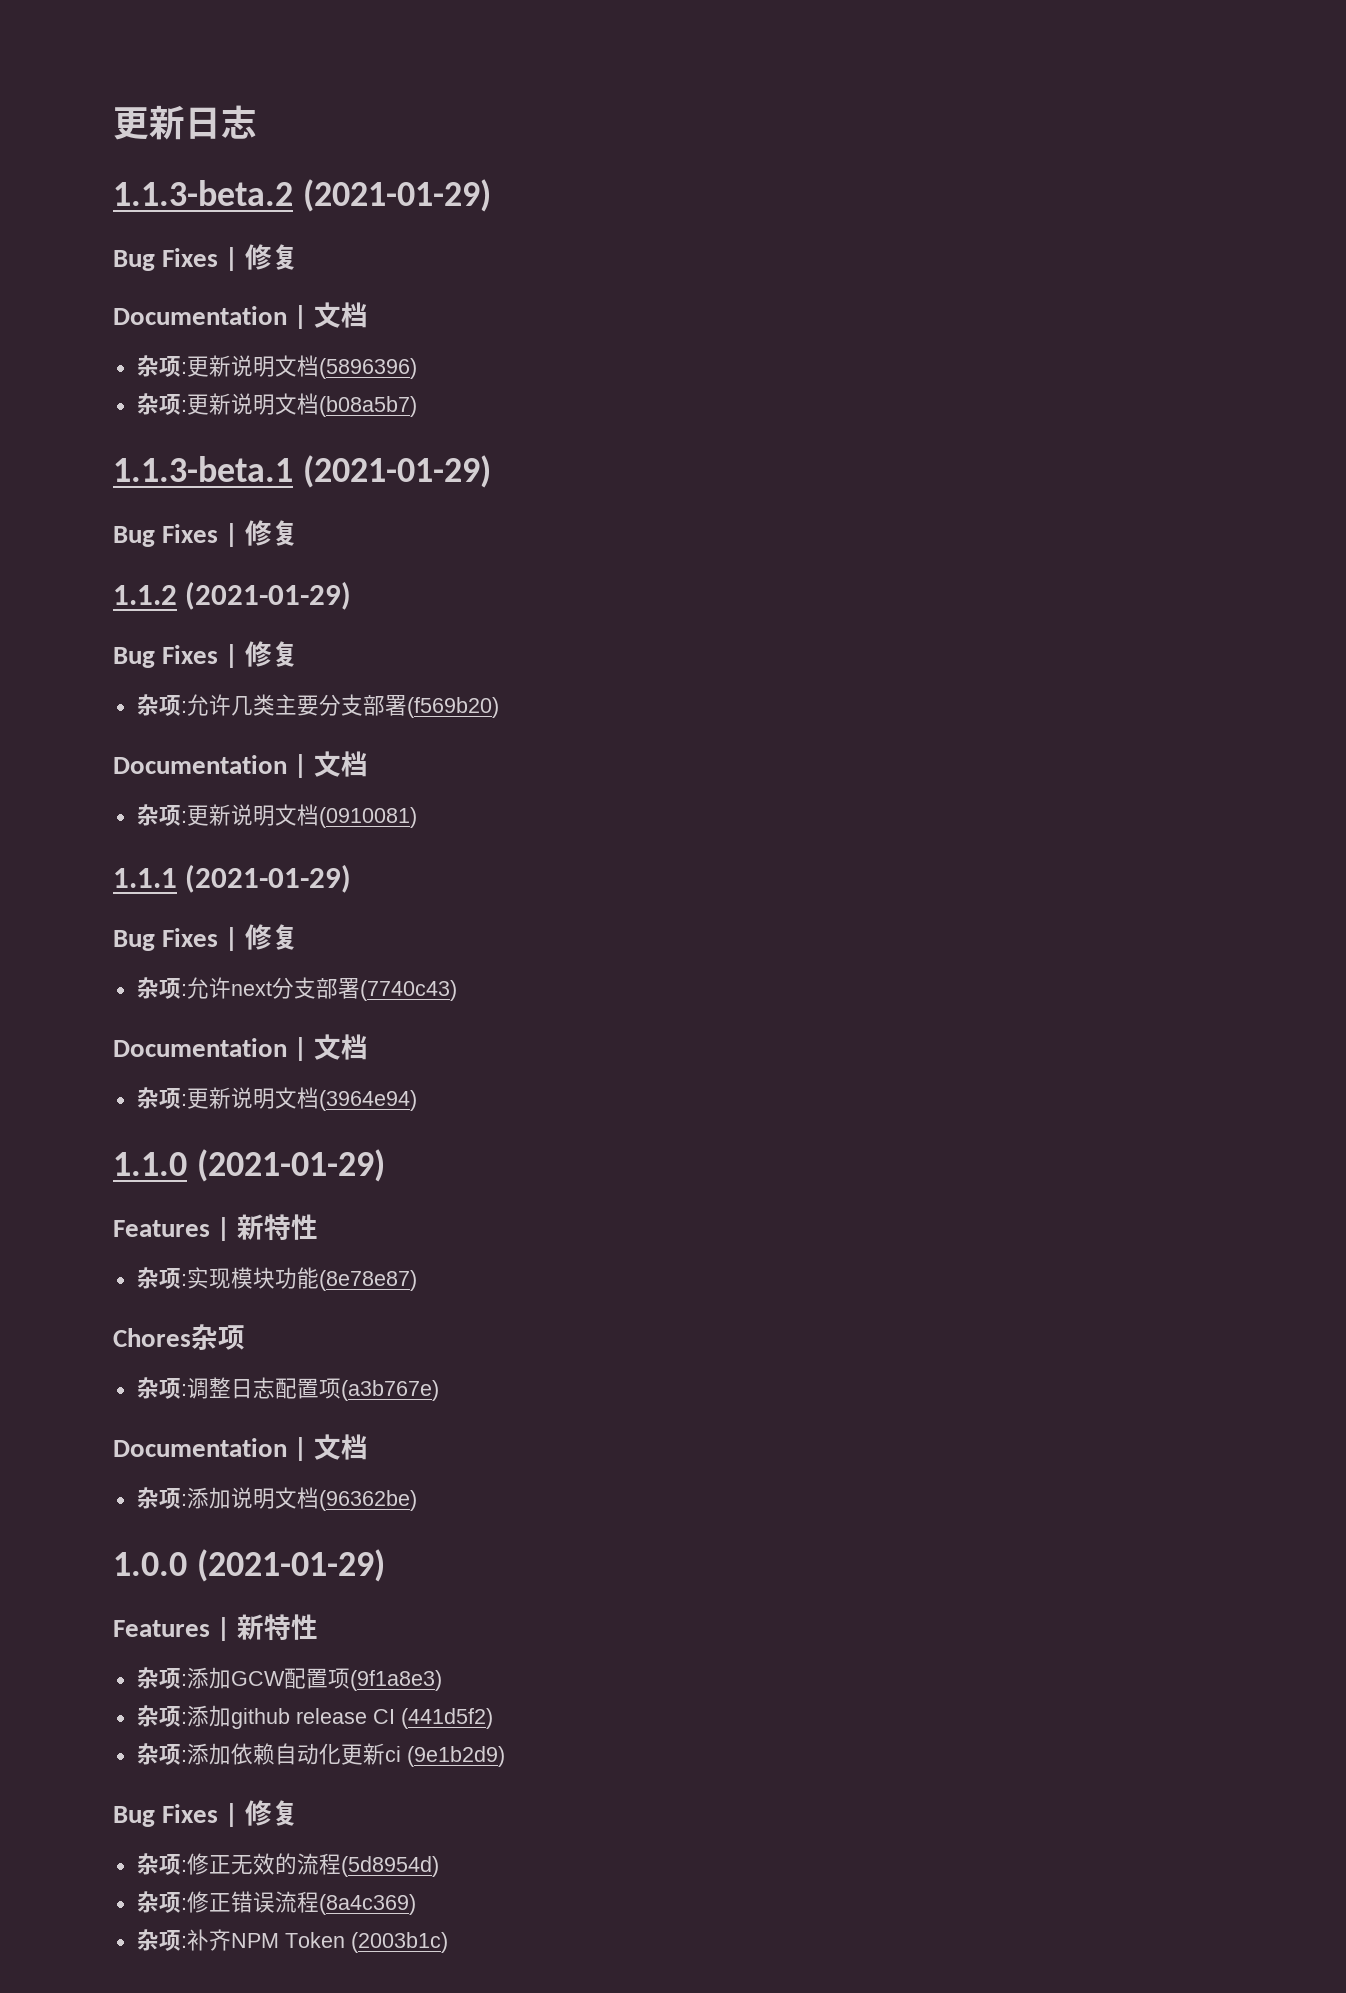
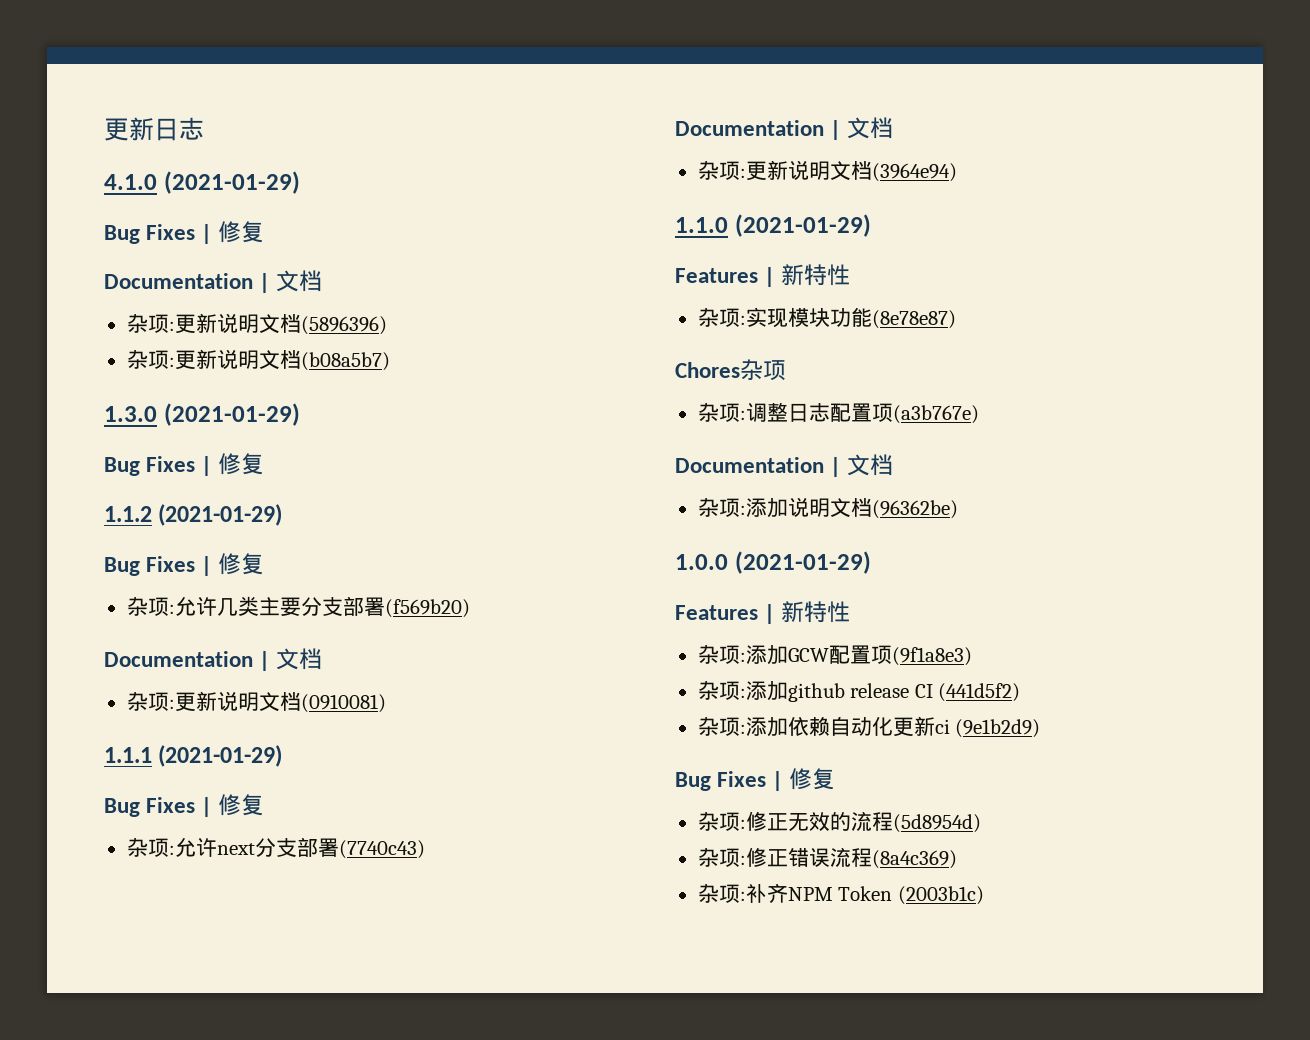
[113,180,293,206] 1.1.3-beta.2 -> [104,174,157,190] 4.1.0
[113,456,293,482] 1.1.3-beta.1 -> [104,406,157,422] 1.3.0

